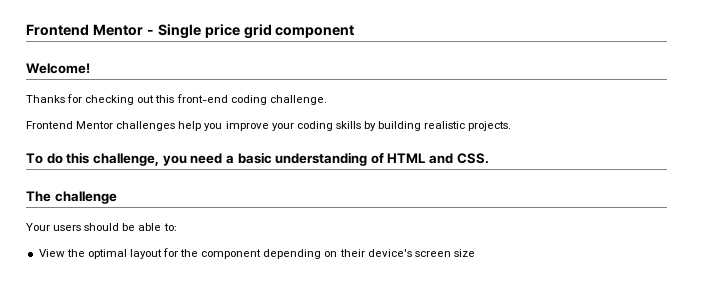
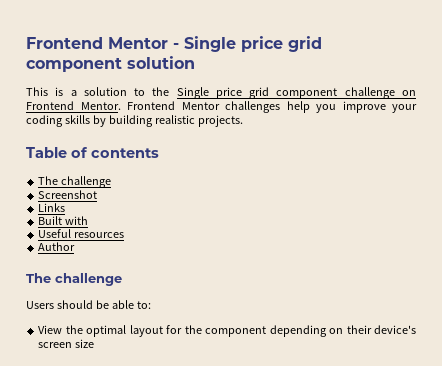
[26,63,90,74] [26,94,327,105] // Welcome! // Thanks for checking out this front-end coding challenge. // -> [127,56,195,69] [26,87,416,99] [26,101,121,110] solution // This is a solution to the Single price grid component challenge on Frontend Mentor.
[26,152,489,166] [26,191,117,204] [26,223,82,231] To do this challenge, you need a basic understanding of HTML and CSS. // The challenge // Your users -> [26,147,159,158] [38,176,112,188] [38,190,98,199] [38,203,66,212] [38,216,89,225] [38,229,125,238] [38,242,76,251] [26,273,122,286] [26,301,54,309] Table of contents // The challenge // Screenshot // Links // Built with // Useful resources // Author // The challenge // Users

